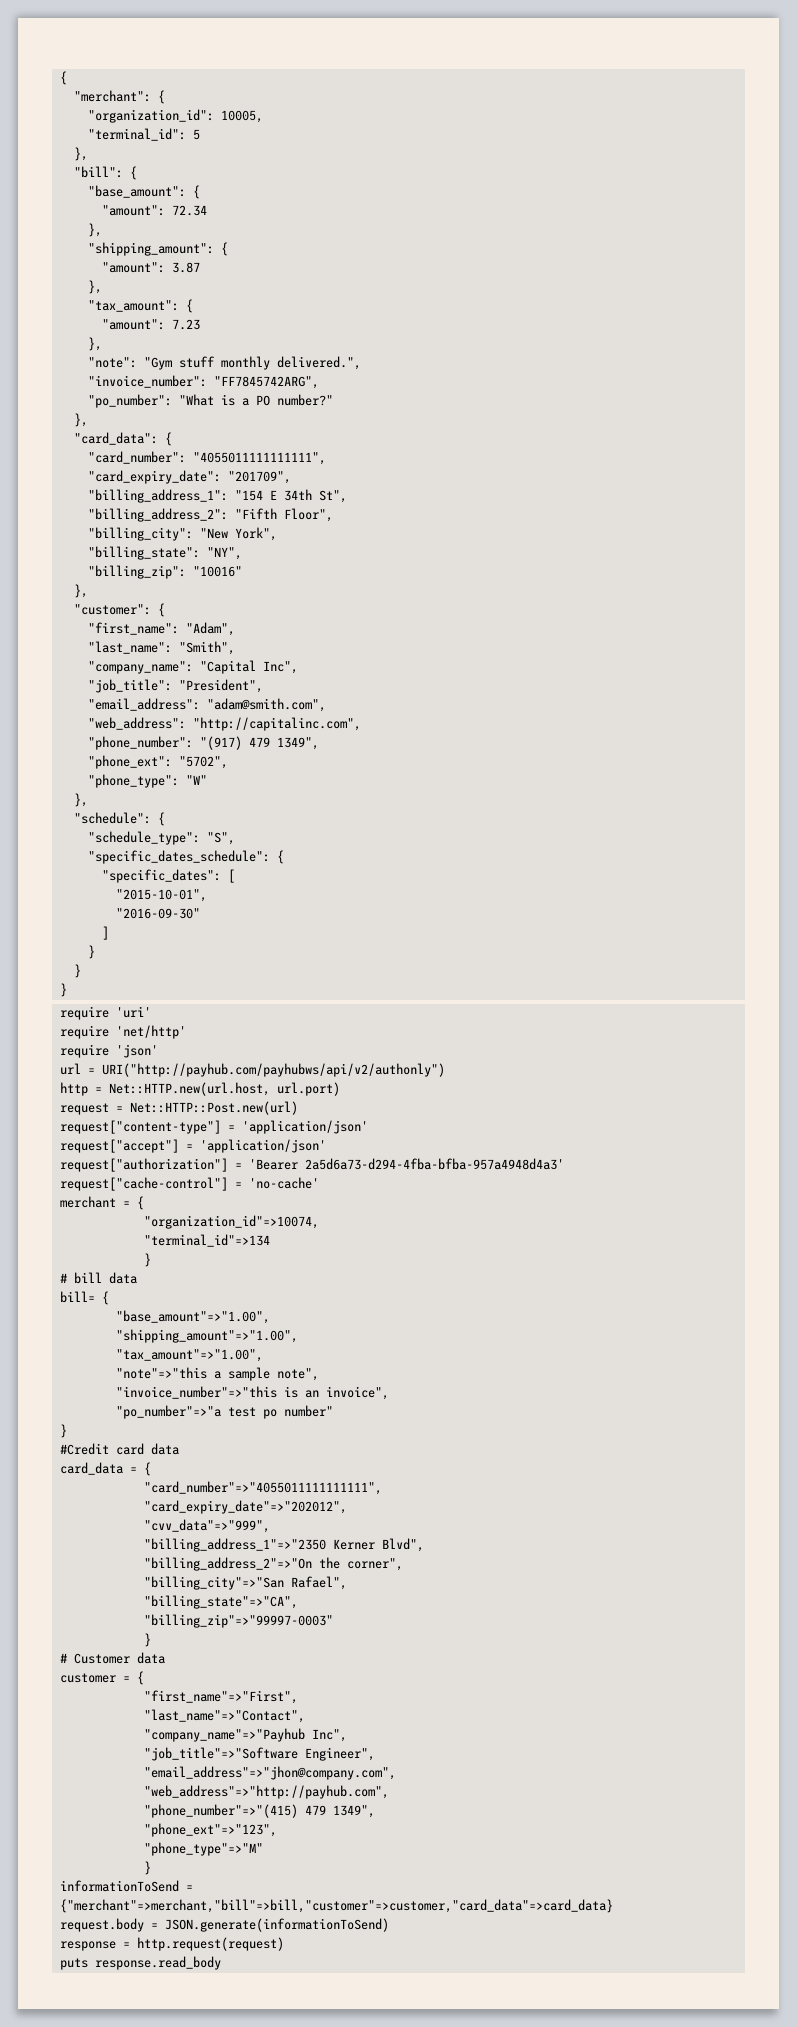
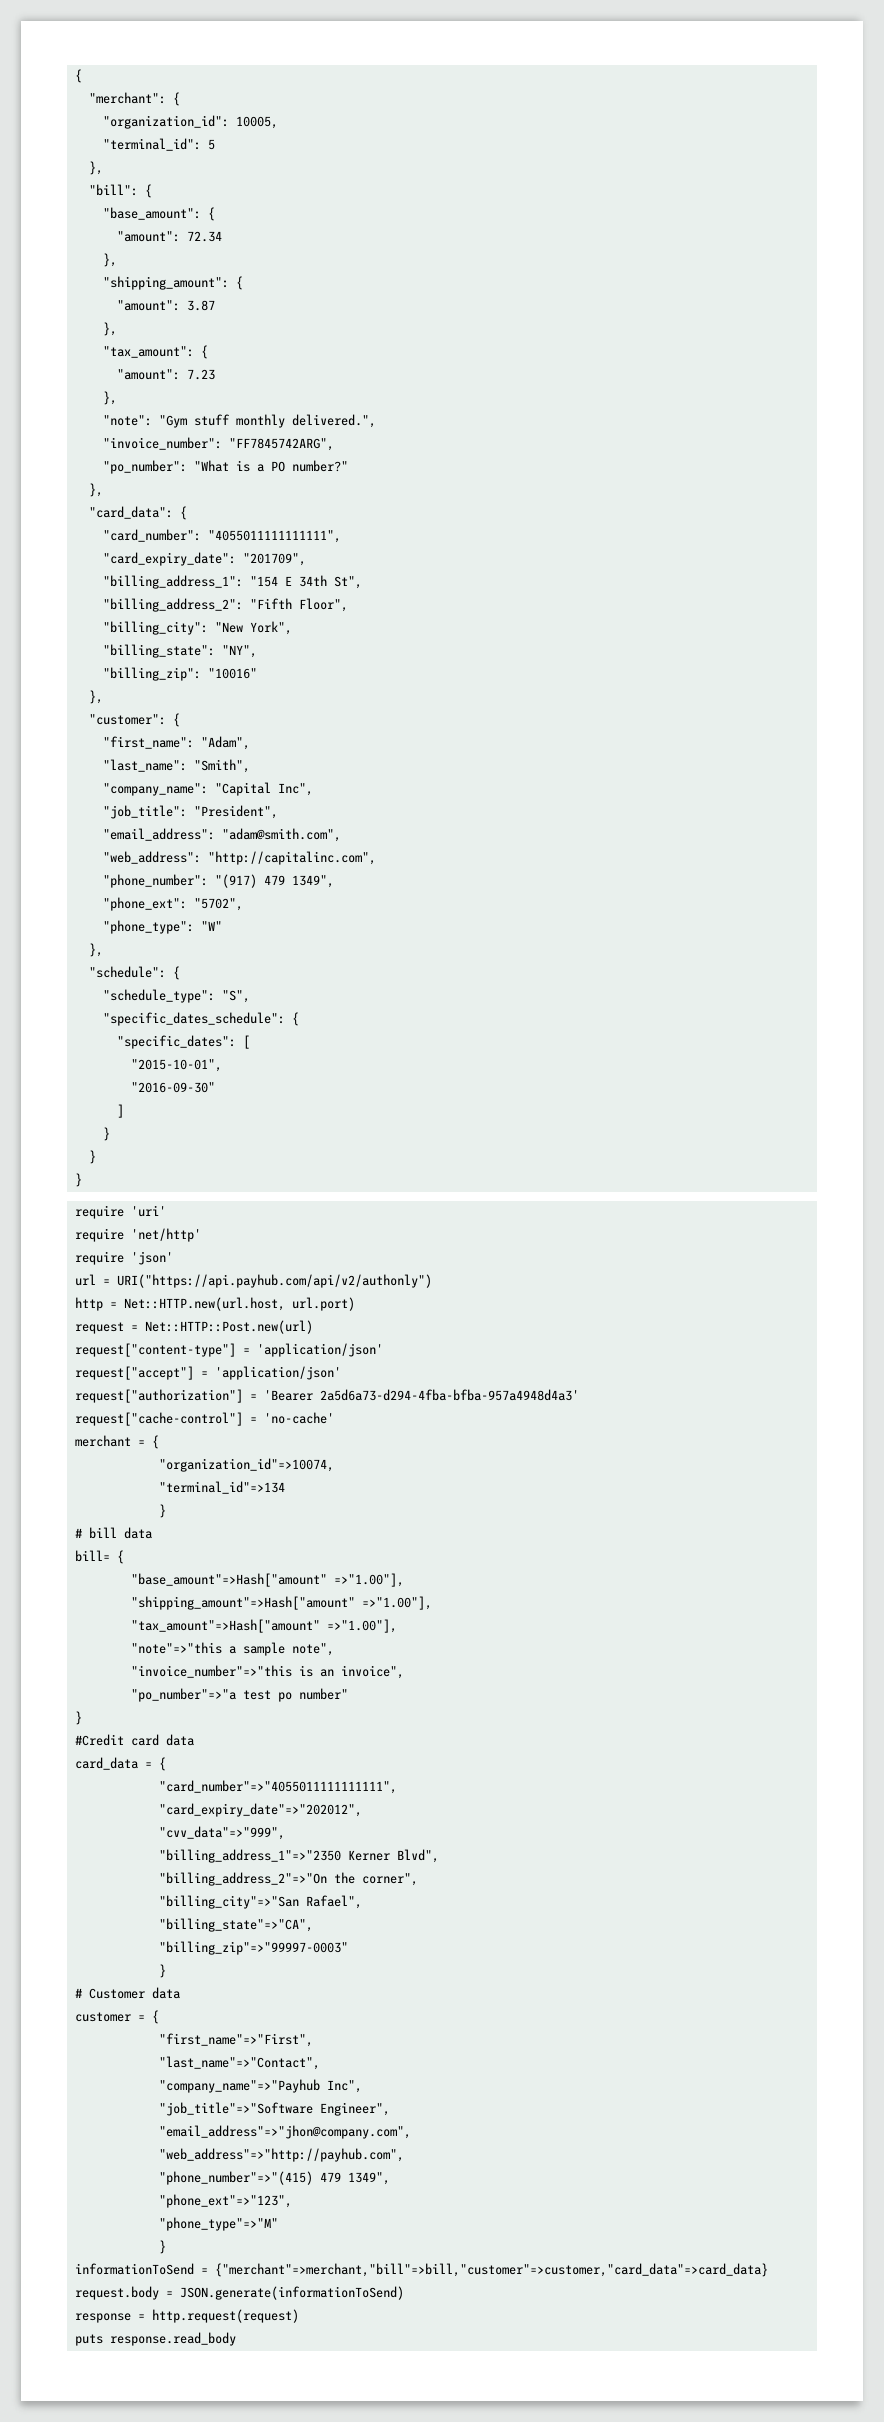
[101,1063,445,1077] URI("http://payhub.com/payhubws/api/v2/authonly") -> [117,1274,433,1288] URI("https://api.payhub.com/api/v2/authonly")
[115,1310,270,1324] [115,1329,298,1343] [115,1349,263,1362] "base_amount"=>"1.00", // "shipping_amount"=>"1.00", // "tax_amount"=>"1.00", -> [131,1573,405,1587] [131,1596,433,1610] [131,1619,398,1633] "base_amount"=>Hash["amount" =>"1.00"], // "shipping_amount"=>Hash["amount" =>"1.00"], // "tax_amount"=>Hash["amount" =>"1.00"],

